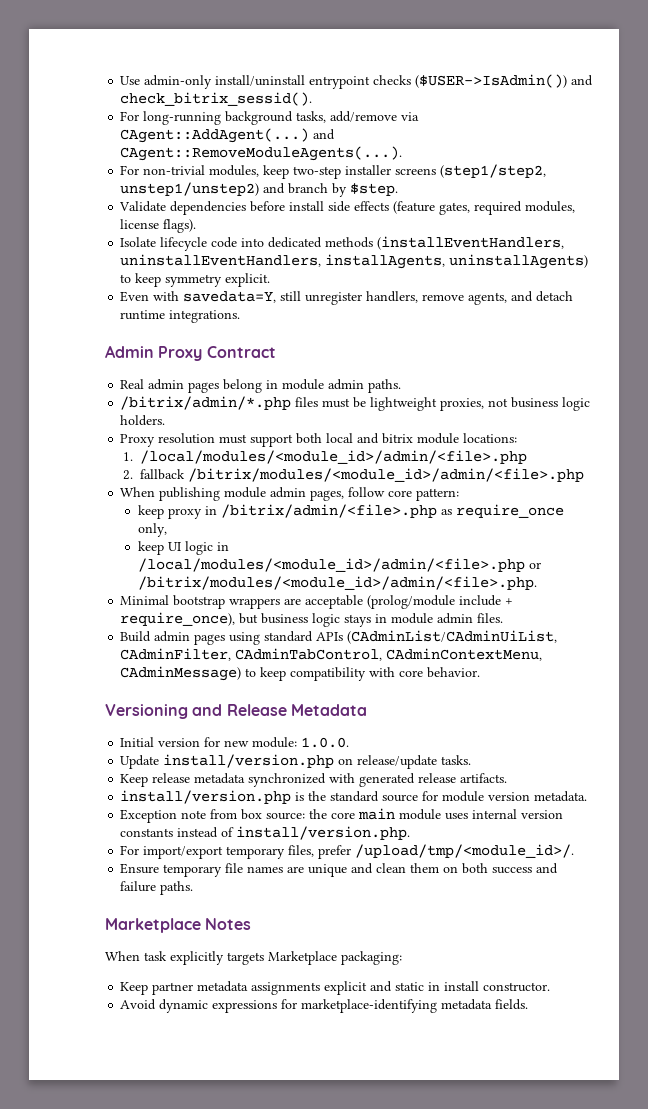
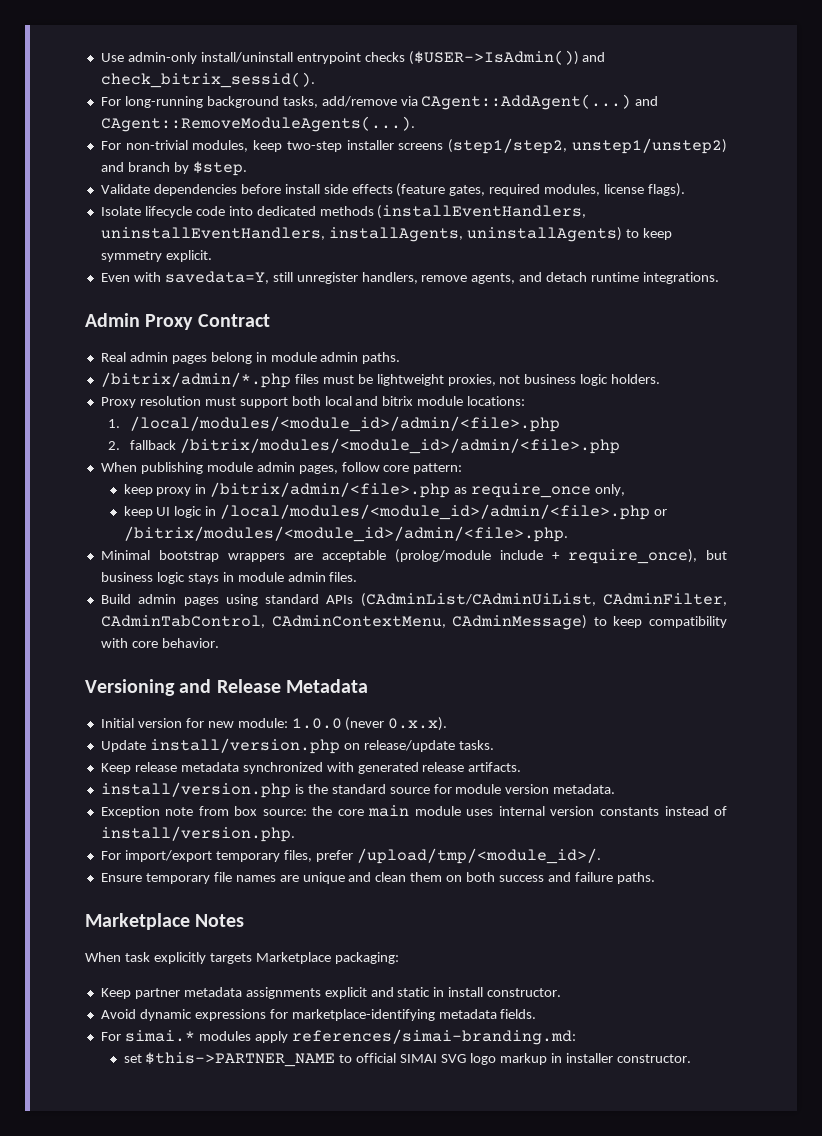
[301,737,350,748] 1.0.0. -> [291,717,448,731] 1.0.0 (never 0.x.x).
(529, 1004) none -> [100,1029,576,1045] [123,1052,691,1067] // For simai.* modules apply references/simai-branding.md: // set $this->PARTNER_NAME to official SIMAI SVG logo markup in installer constructor.

